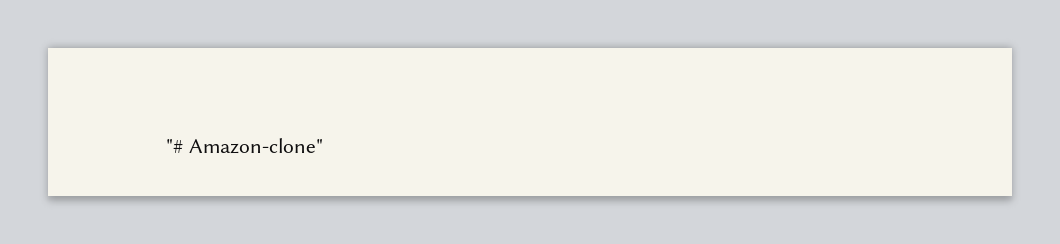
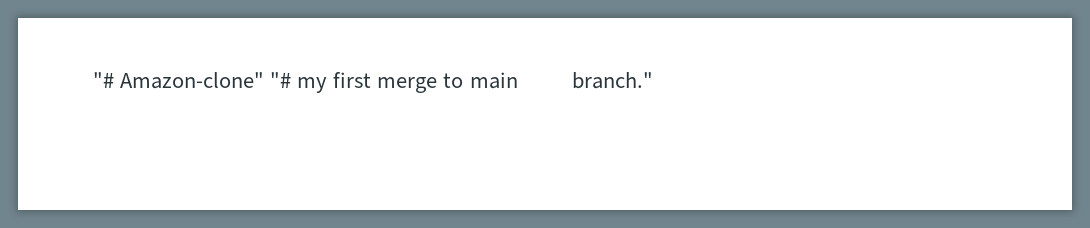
(323, 146) none -> [270,72,653,93] "# my first merge to main branch."

